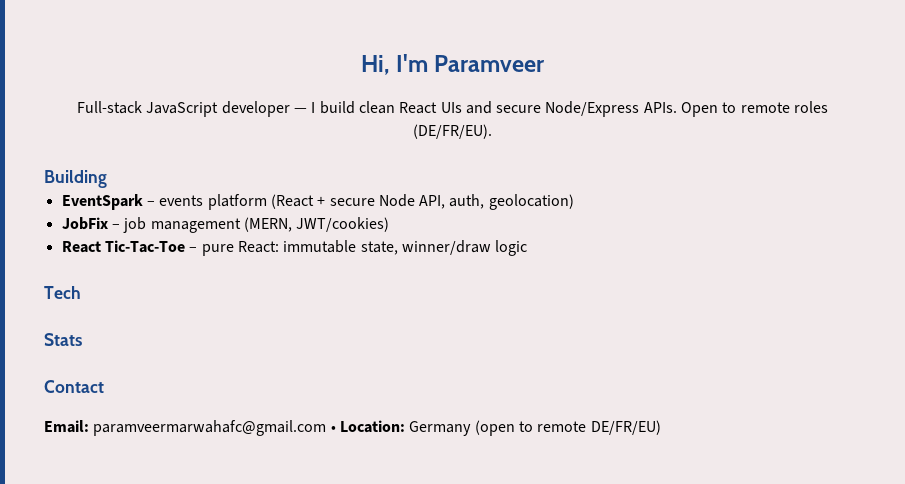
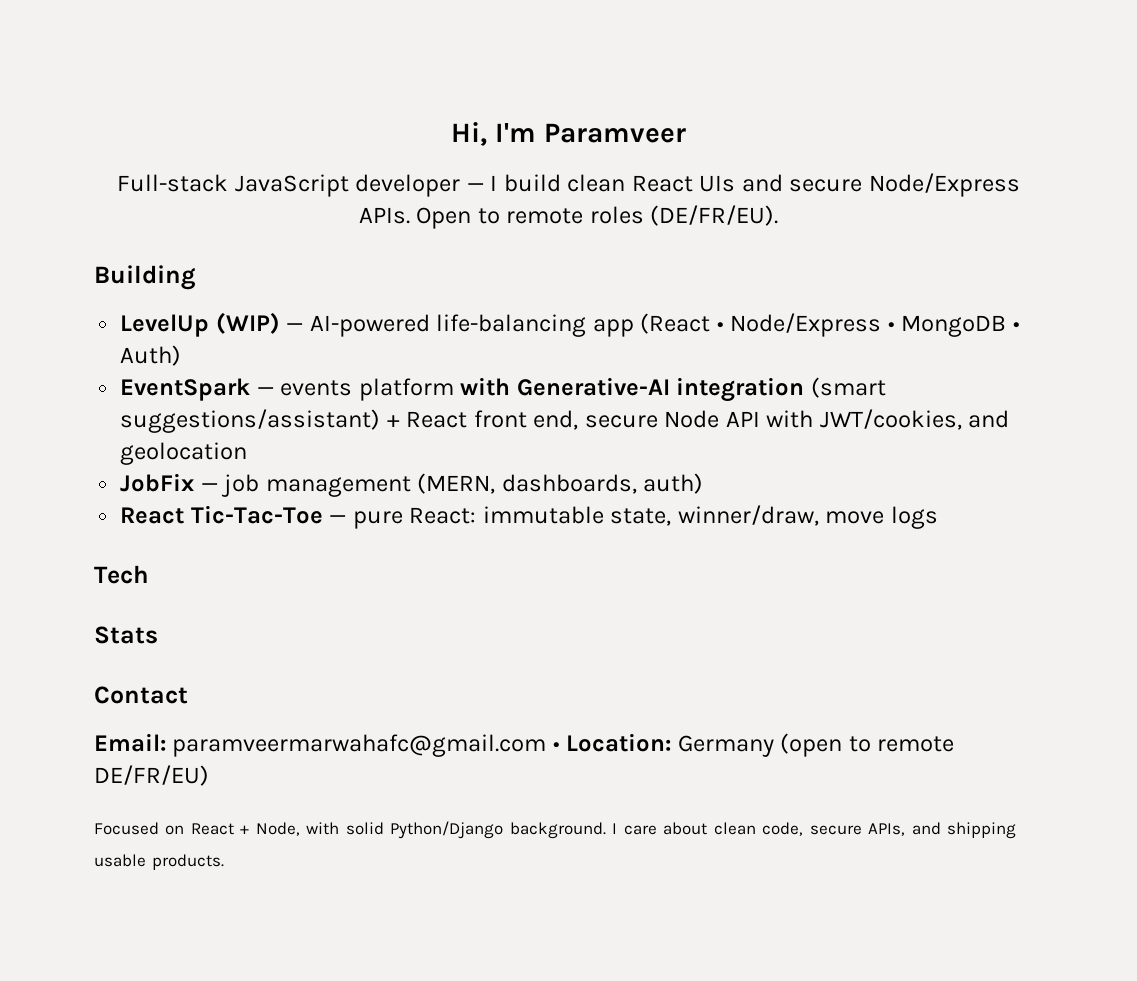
(107, 179) none -> [120,312,1020,337] [120,345,182,366] // LevelUp (WIP) — AI-powered life-balancing app (React • Node/Express • MongoDB • Auth)
[146,201,155,206] – -> [256,387,274,395] —
[270,194,574,210] (React + secure Node API, auth, geolocation) -> [460,377,886,402] [120,409,1010,433] [120,442,248,465] with Generative-AI integration (smart suggestions/assistant) + React front end, secure Node API with JWT/cookies, and geolocation
[111,224,120,229] – -> [200,483,218,491] —
[296,217,390,232] JWT/cookies) -> [501,473,704,494] dashboards, auth)
[189,247,198,252] – -> [329,515,347,523] —
[401,240,528,256] winner/draw logic -> [677,505,938,529] winner/draw, move logs
(661, 427) none -> [94,821,1017,839] [94,854,225,870] // Focused on React + Node, with solid Python/Django background. I care about clean code, secure APIs, and shipping usable products.

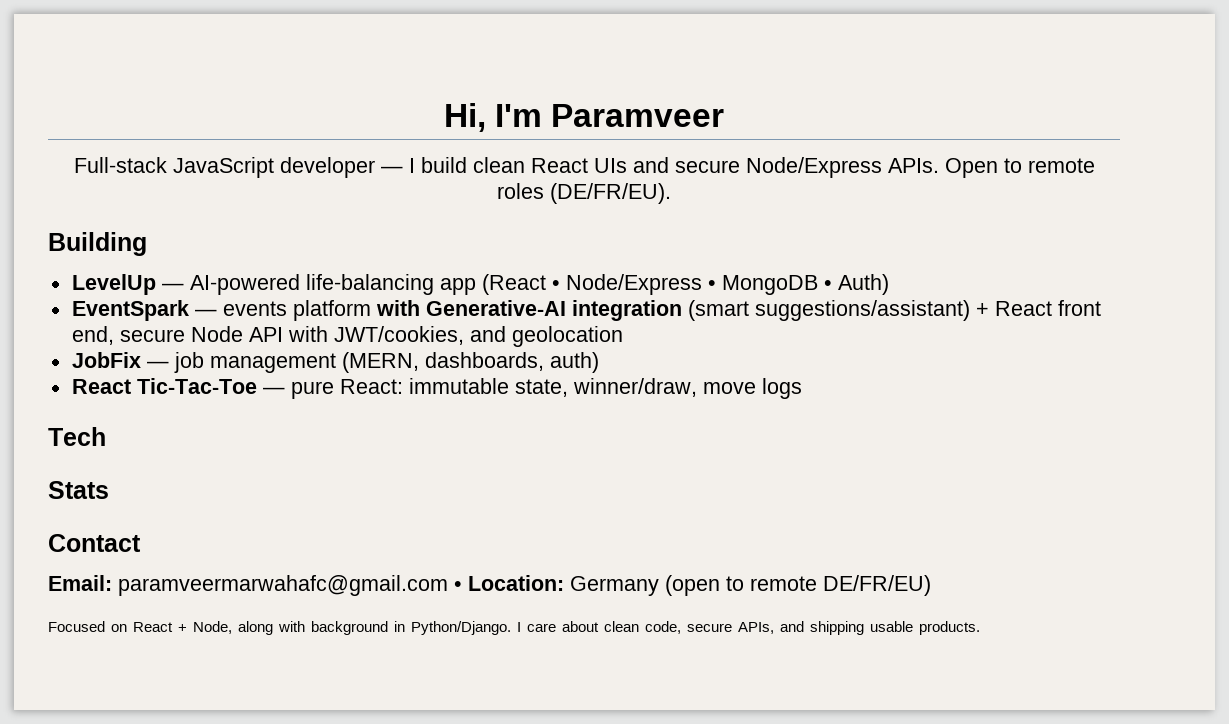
[215,312,280,334] (WIP) -> (156, 284) none
[306,821,606,839] with solid Python/Django background. -> [238,621,511,635] along with background in Python/Django.

